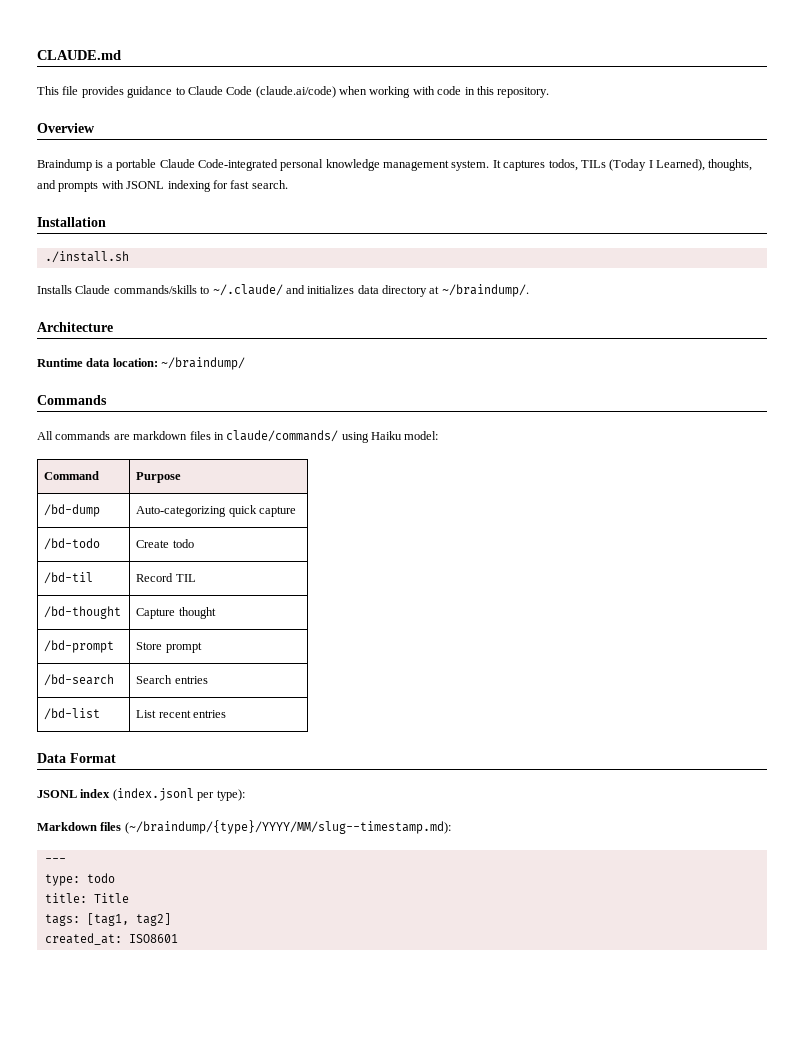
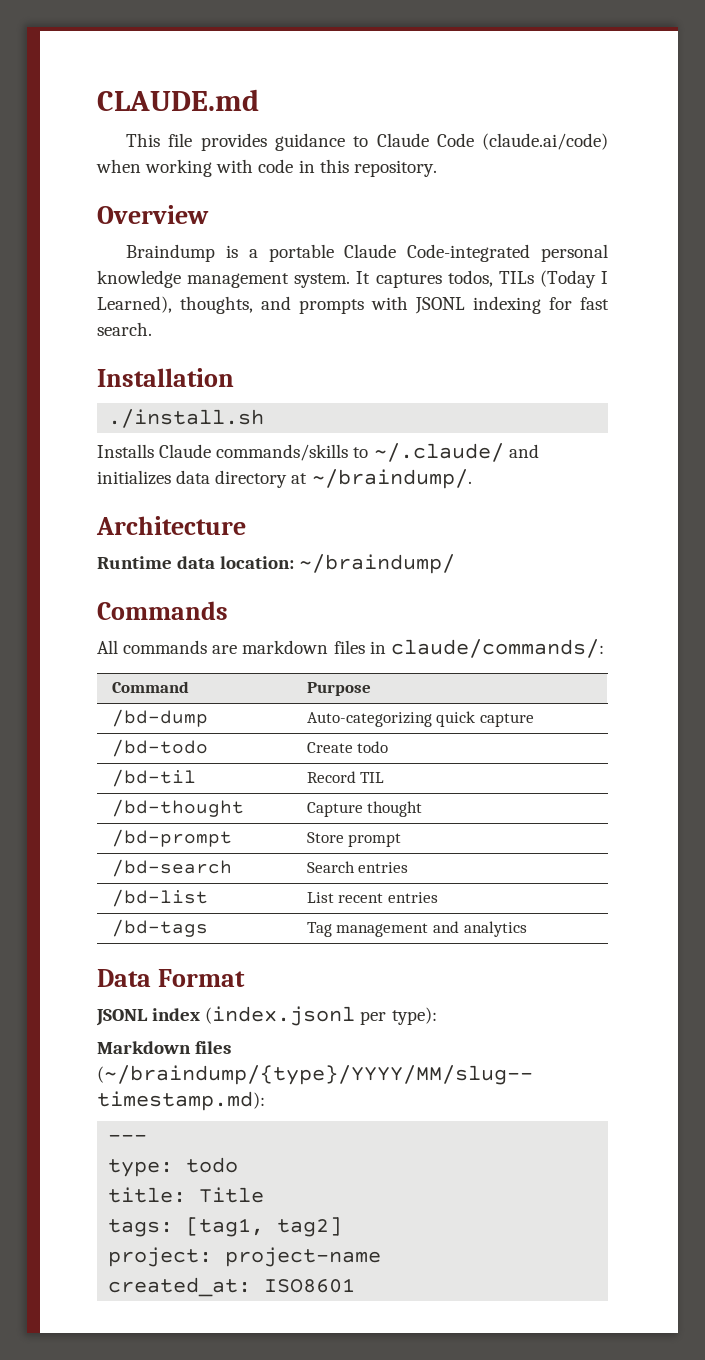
[226,430,439,443] claude/commands/ using Haiku model: -> [390,639,604,658] claude/commands/:
(227, 714) none -> [111,919,208,937] [306,921,527,937] // /bd-tags | Tag management and analytics
(171, 919) none -> [108,1247,382,1267] // project: project-name

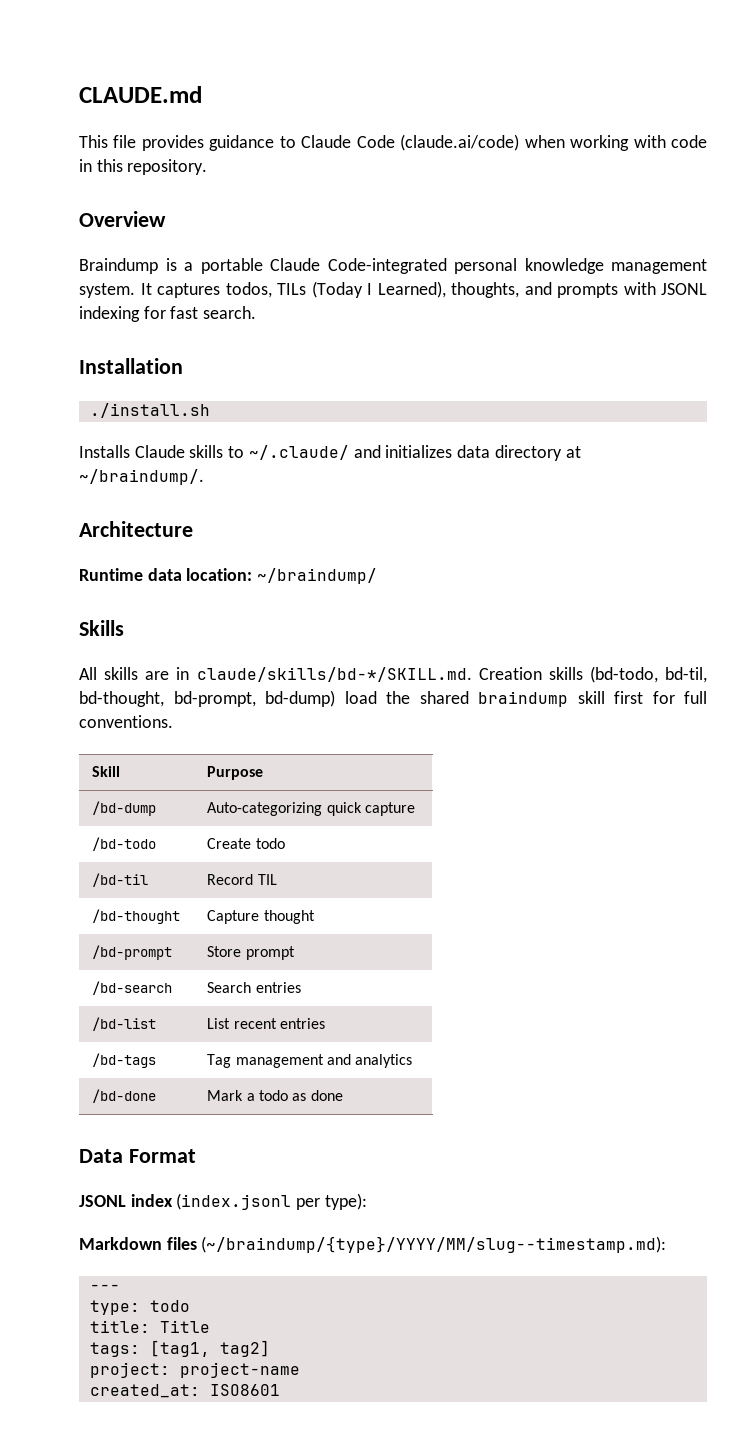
[216,444,349,461] commands/skills -> [189,445,224,458] skills
[97,601,228,620] Commands -> [79,620,124,636] Skills
[123,639,604,658] [111,681,189,693] commands are markdown files in claude/commands/: // Command -> [104,666,707,683] [79,690,707,707] [79,715,173,728] [92,766,121,777] skills are in claude/skills/bd-*/SKILL.md. Creation skills (bd-todo, bd-til, bd-thought, bd-prompt, bd-dump) load the shared braindump skill first for full conventions. // Skill
(527, 929) none -> [92,1089,157,1103] [207,1090,343,1101] // /bd-done | Mark a todo as done

